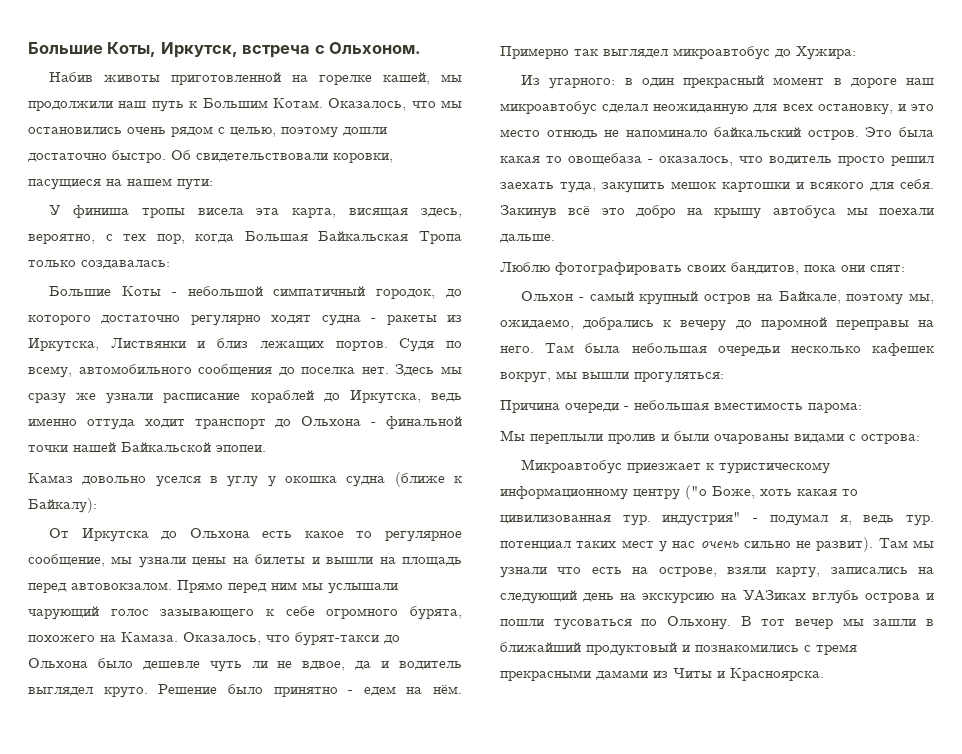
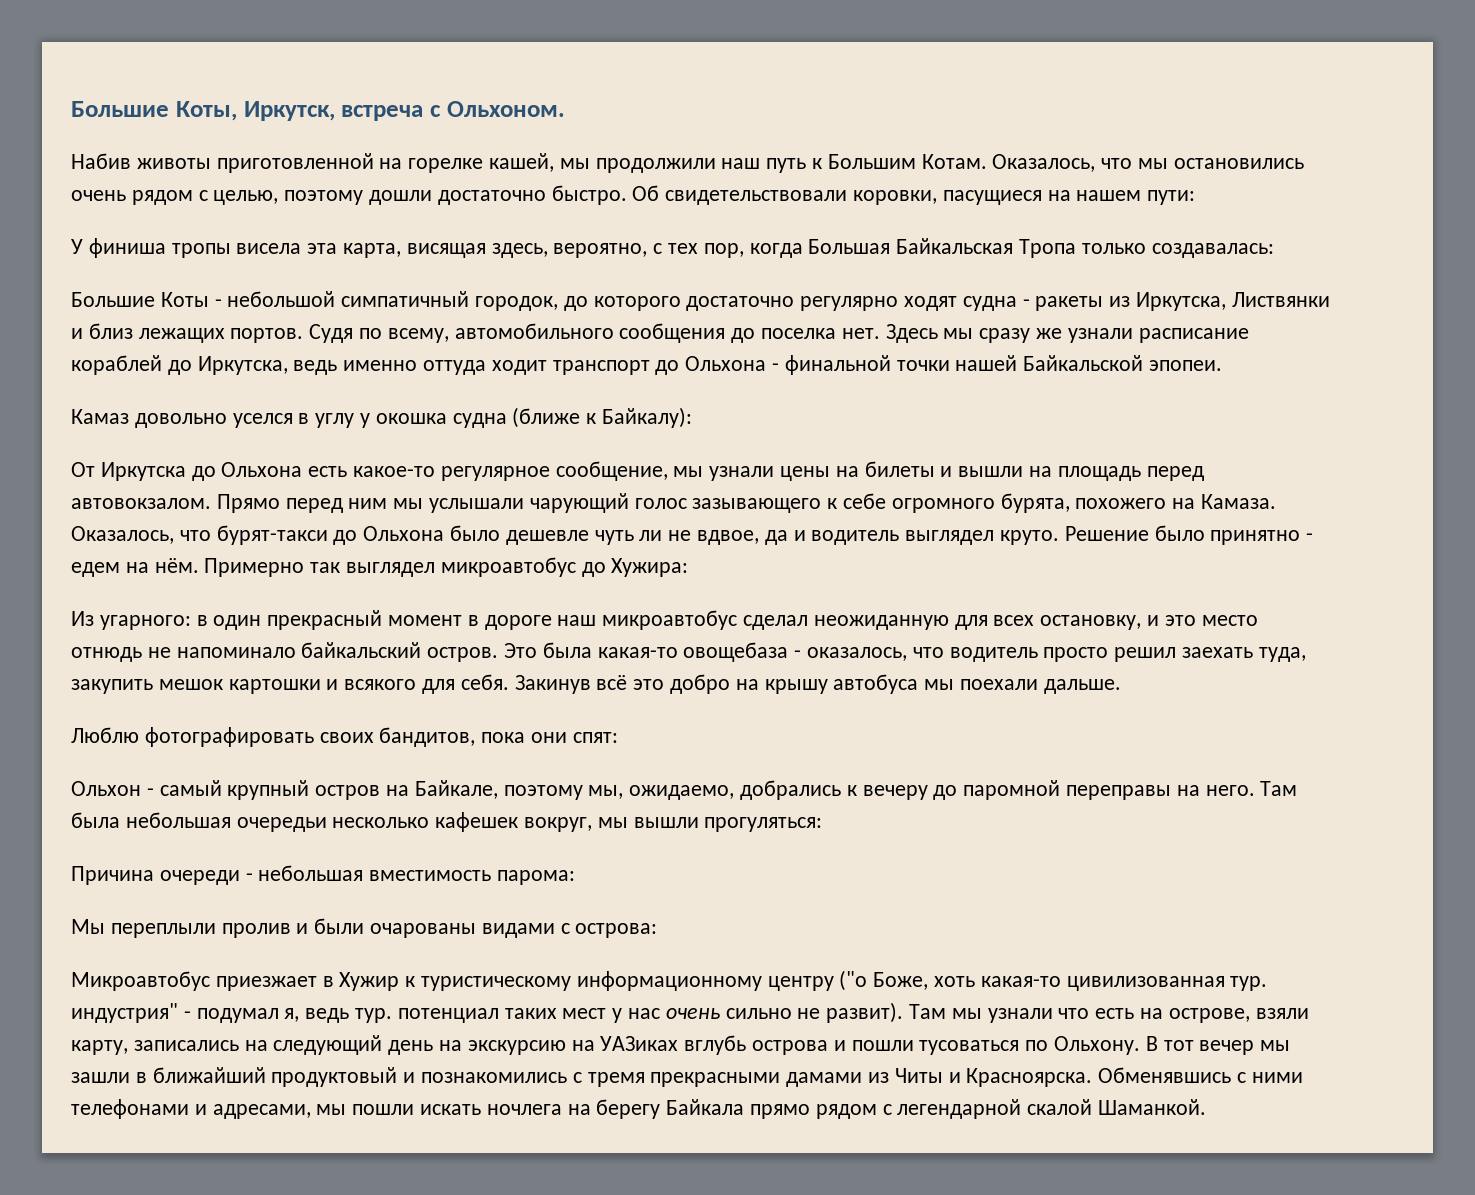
[304,531,373,538] какое то -> [353,466,436,477] какое-то
[500,156,562,163] какая то -> [597,647,678,658] какая-то
(702, 468) none -> [322,972,400,991] в Хужир
[797,489,858,496] какая то -> [980,976,1061,987] какая-то
(824, 674) none -> [1098,1067,1303,1083] [71,1099,1207,1119] Обменявшись с ними телефонами и адресами, мы пошли искать ночлега на берегу Байкала прямо рядом с легендарной скалой Шаманкой.

